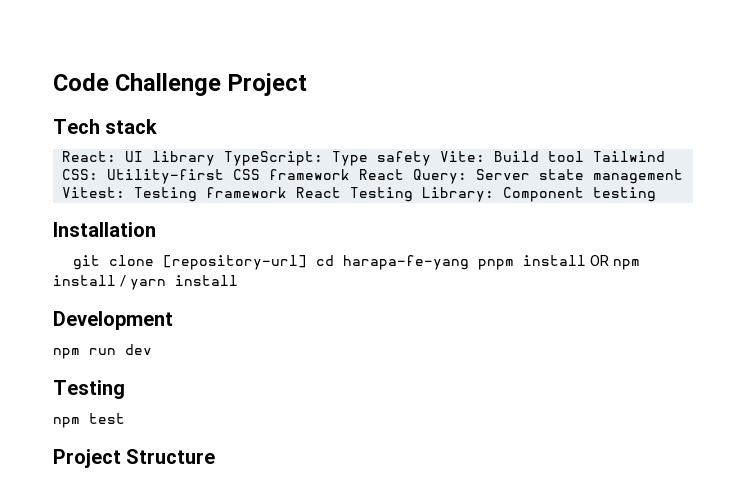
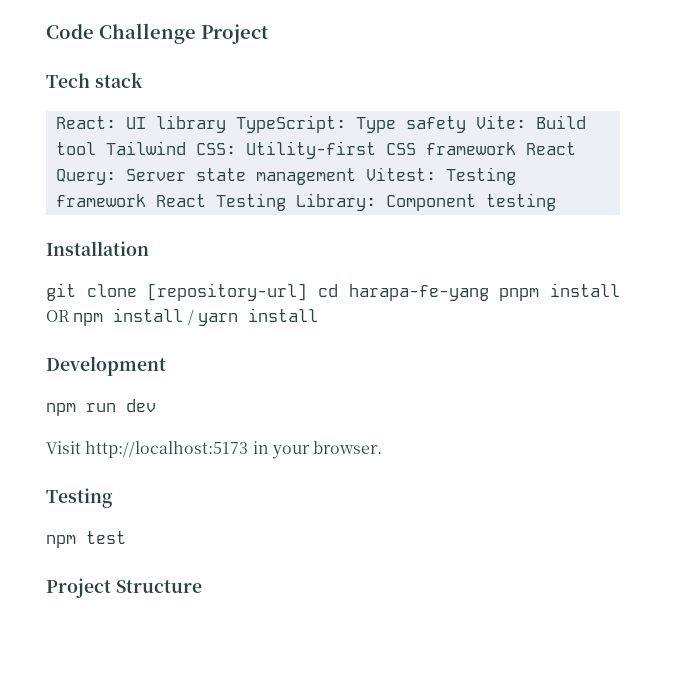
(152, 349) none -> [46,441,383,459] // Visit http://localhost:5173 in your browser.

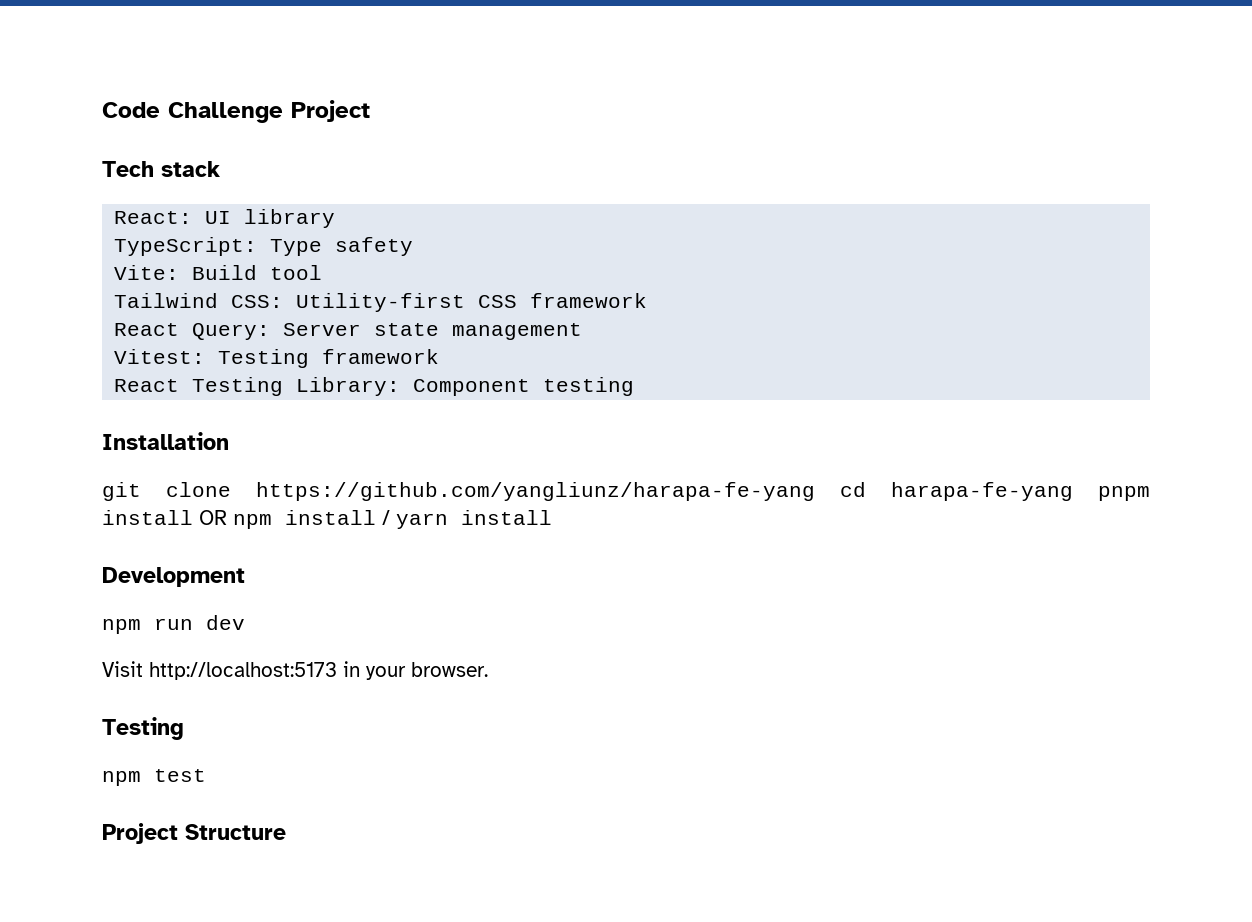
(226, 124) none -> (336, 218) //
(466, 124) none -> (414, 246) //
(96, 148) none -> (323, 272) //
(516, 148) none -> (648, 300) //
(356, 176) none -> (583, 331) //
(146, 200) none -> (440, 356) //
[147,283,308,301] [repository-url] -> [256,482,815,501] https://github.com/yangliunz/harapa-fe-yang

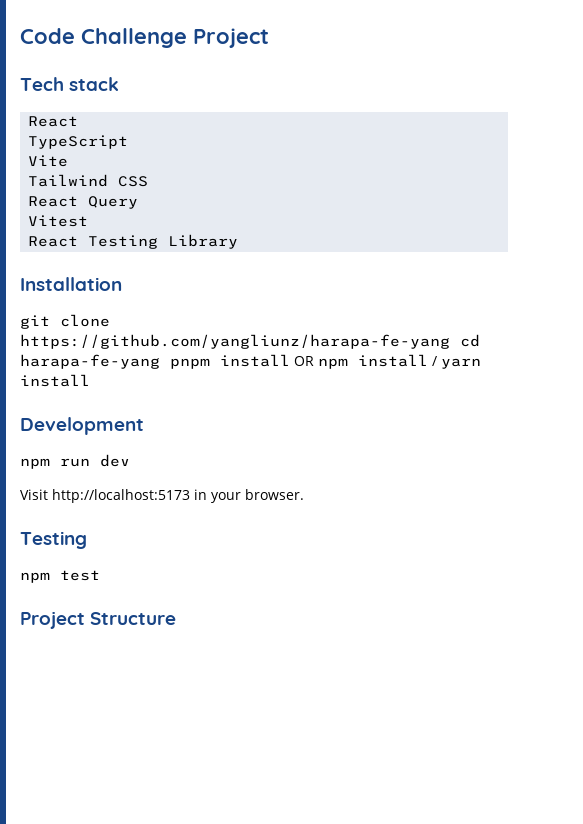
[114,209,336,228] [114,237,414,256] [114,265,323,280] React: UI library // TypeScript: Type safety // Vite: Build tool -> [28,116,79,127] [28,135,129,149] [28,155,69,167] React // TypeScript // Vite
[231,293,466,312] CSS: Utility-first -> (109, 180) none
[530,293,648,308] [114,323,583,340] [114,349,440,368] framework // React Query: Server state management // Vitest: Testing framework -> [28,196,139,209] [28,215,89,227] // React Query // Vitest
[296,377,635,396] Library: Component testing -> [168,234,239,249] Library

